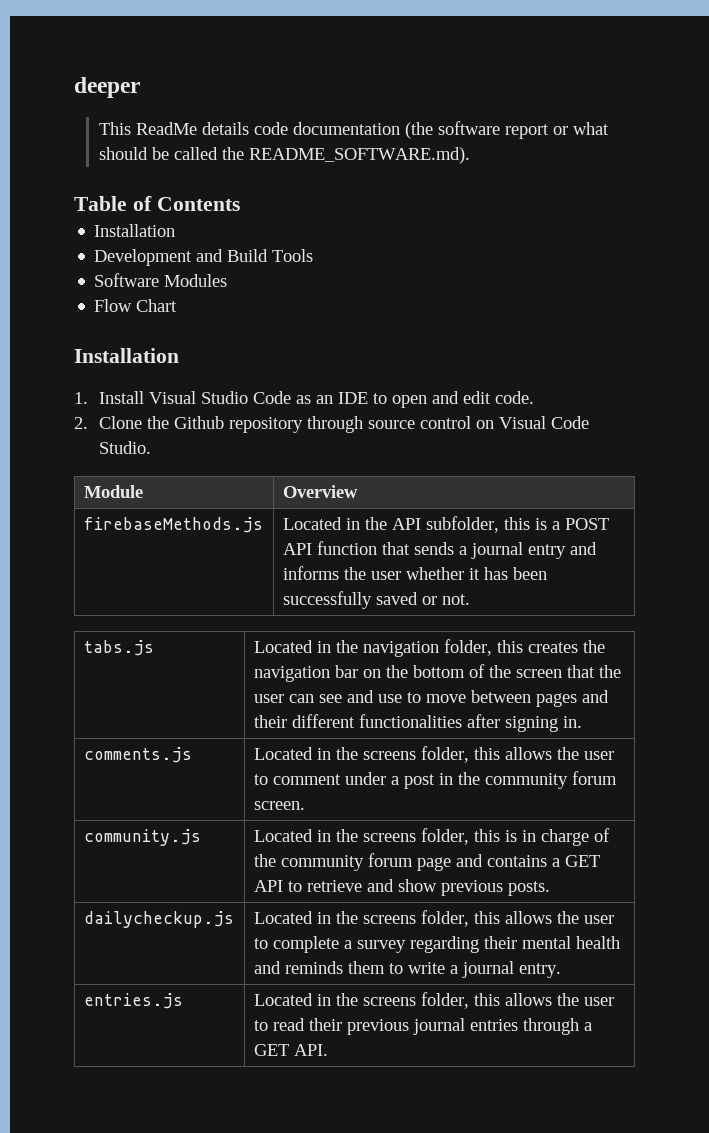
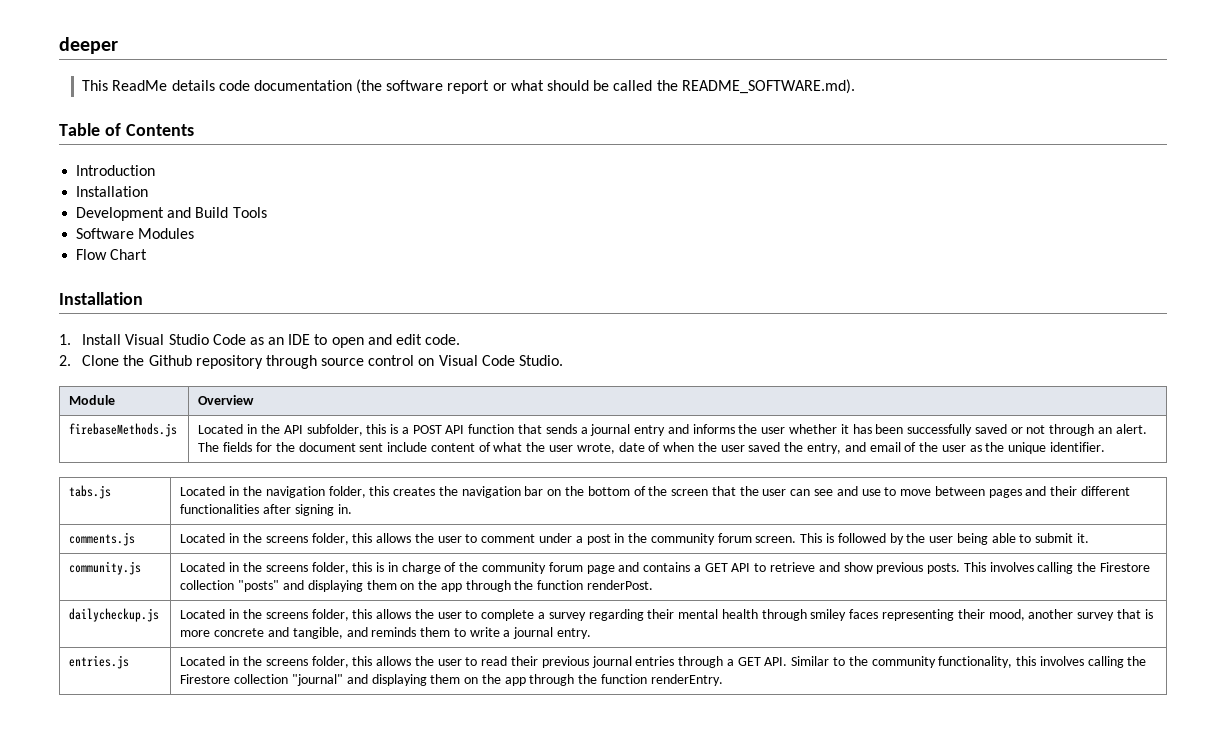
(240, 204) none -> [76,165,156,176] // Introduction
[441,594,470,605] not. -> [1026,424,1147,436] [198,442,1106,454] not through an alert. The fields for the document sent include content of what the user wrote, date of when the user saved the entry, and email of the user as the unique identifier.
(305, 805) none -> [800,533,1090,545] This is followed by the user being able to submit it.
(550, 888) none -> [963,562,1151,574] [180,580,653,592] This involves calling the Firestore collection "posts" and displaying them on the app through the function renderPost.
(620, 942) none -> [761,609,1153,621] [180,627,343,639] through smiley faces representing their mood, another survey that is more concrete and tangible,
(328, 1050) none -> [791,656,1147,668] [180,674,723,686] Similar to the community functionality, this involves calling the Firestore collection "journal" and displaying them on the app through the function renderEntry.

